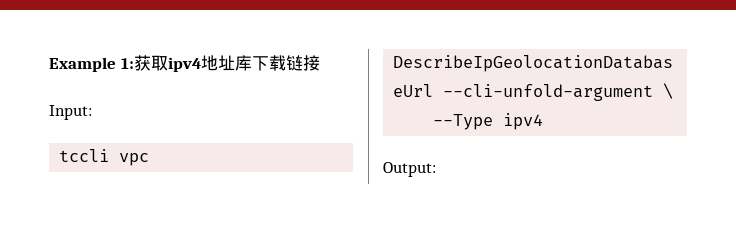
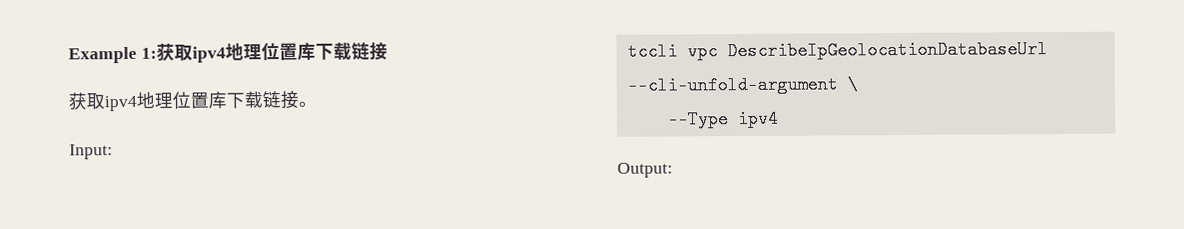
[217,55,320,71] 址库下载链接 -> [242,41,388,62] [68,90,317,112] 理位置库下载链接 // 获取ipv4地理位置库下载链接。

